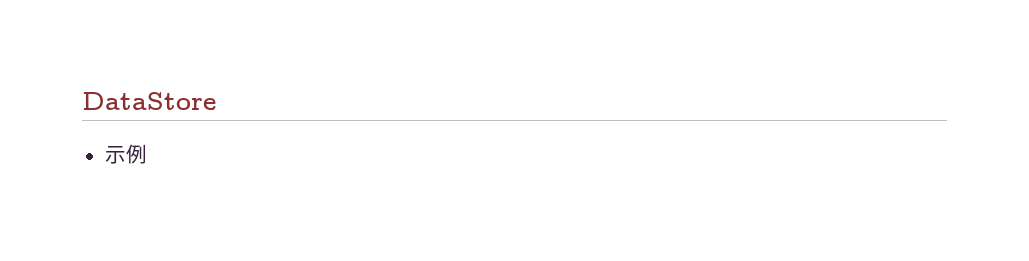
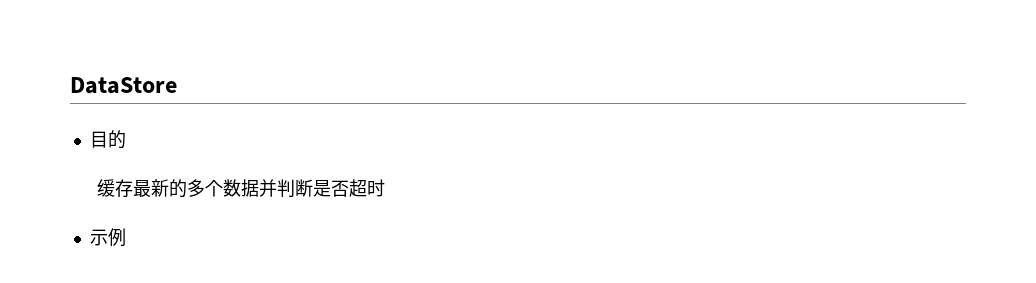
(216, 101) none -> [89,130,126,149] [97,179,386,198] // 目的 // 缓存最新的多个数据并判断是否超时

